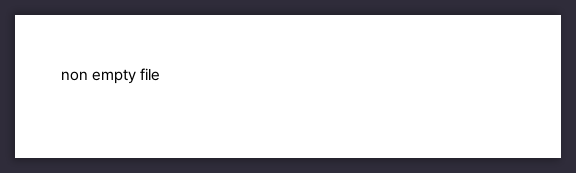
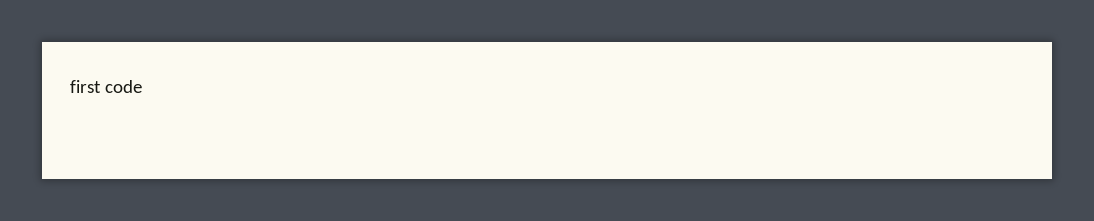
[61,68,161,84] non empty file -> [70,80,142,93] first code

